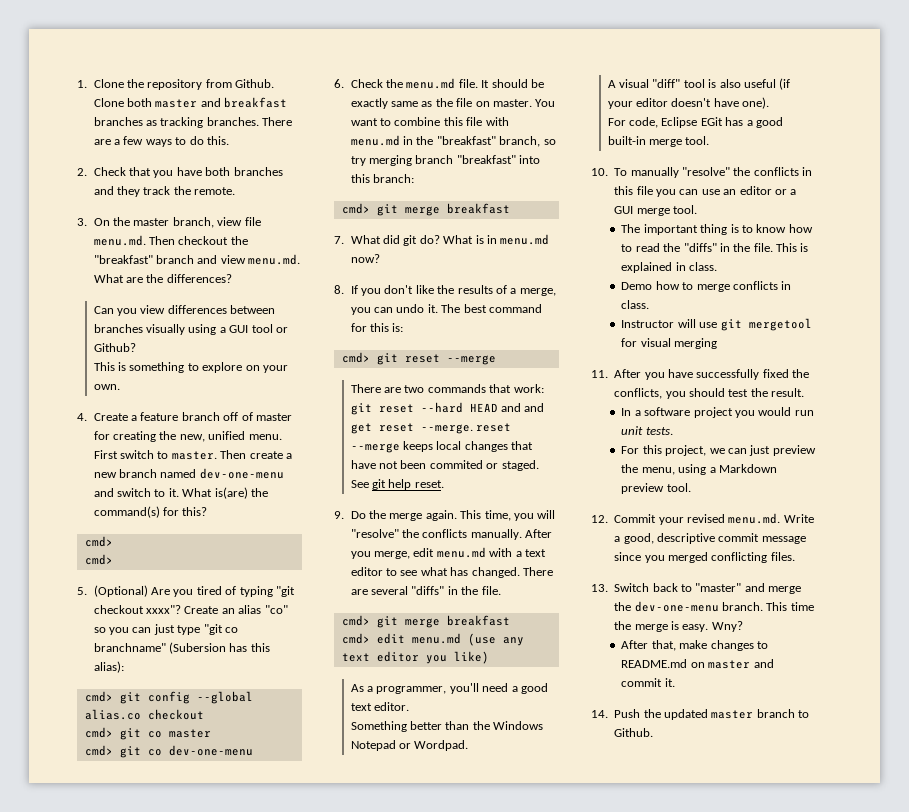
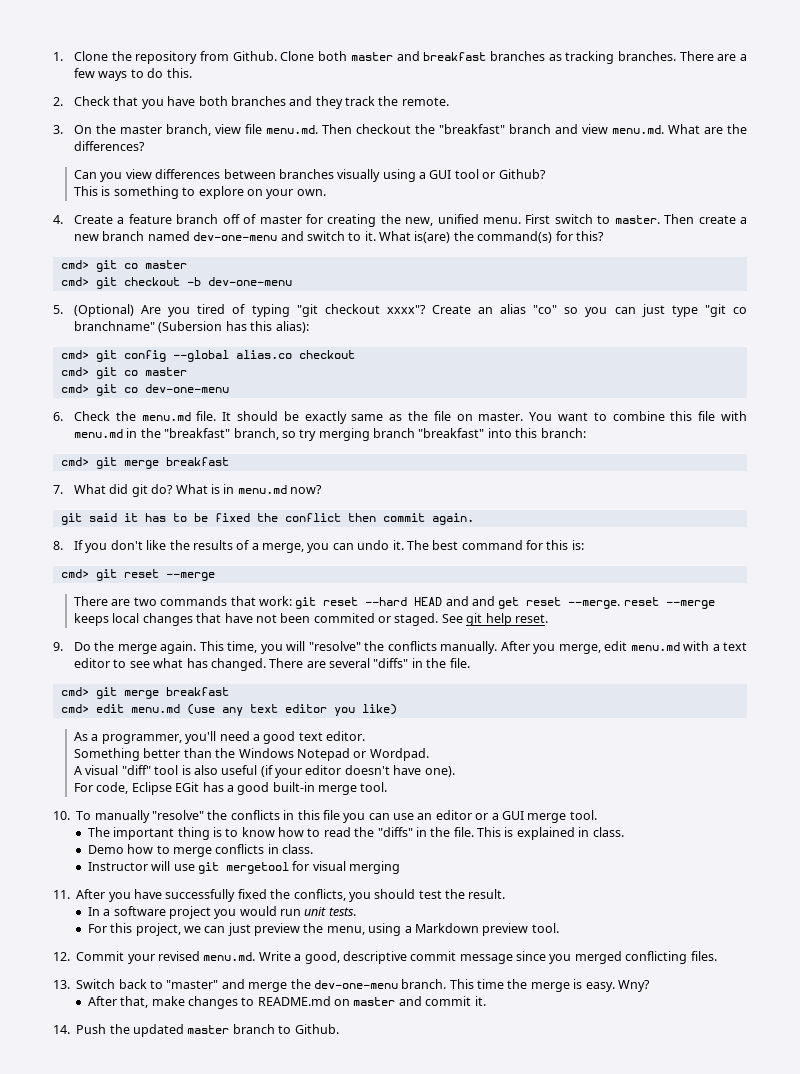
[84,554,113,565] // cmd> -> [95,260,187,272] [60,277,292,289] git co master // cmd> git checkout -b dev-one-menu
(380, 258) none -> [60,513,474,525] // git said it has to be fixed the conflict then commit again.

